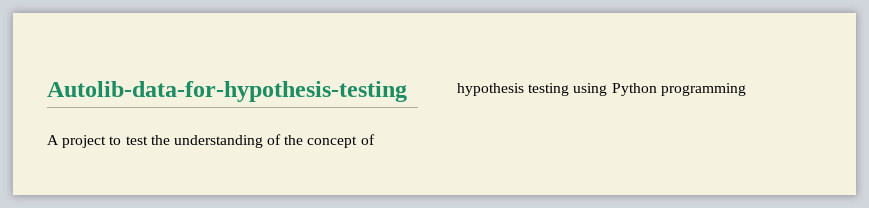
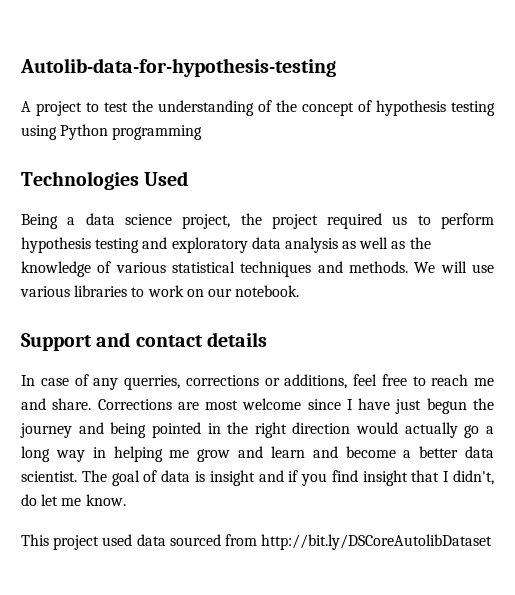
(746, 89) none -> [21,171,189,190] [21,213,495,229] [21,237,431,253] [21,261,494,277] [20,285,300,297] [21,332,267,351] [21,374,494,390] [21,398,494,414] [20,422,494,438] [21,446,494,462] [21,470,494,486] [21,494,126,506] [21,534,493,550] // Technologies Used // Being a data science project, the project required us to perform hypothesis testing and exploratory data analysis as well as the knowledge of various statistical techniques and methods. We will use various libraries to work on our notebook. // Support and contact details // In case of any querries, corrections or additions, feel free to reach me and share. Corrections are most welcome since I have just begun the journey and being pointed in the right direction would actually go a long way in helping me grow and learn and become a better data scientist. The goal of data is insight and if you find insight that I didn't, do let me know. // This project used data sourced from http://bit.ly/DSCoreAutolibDataset

